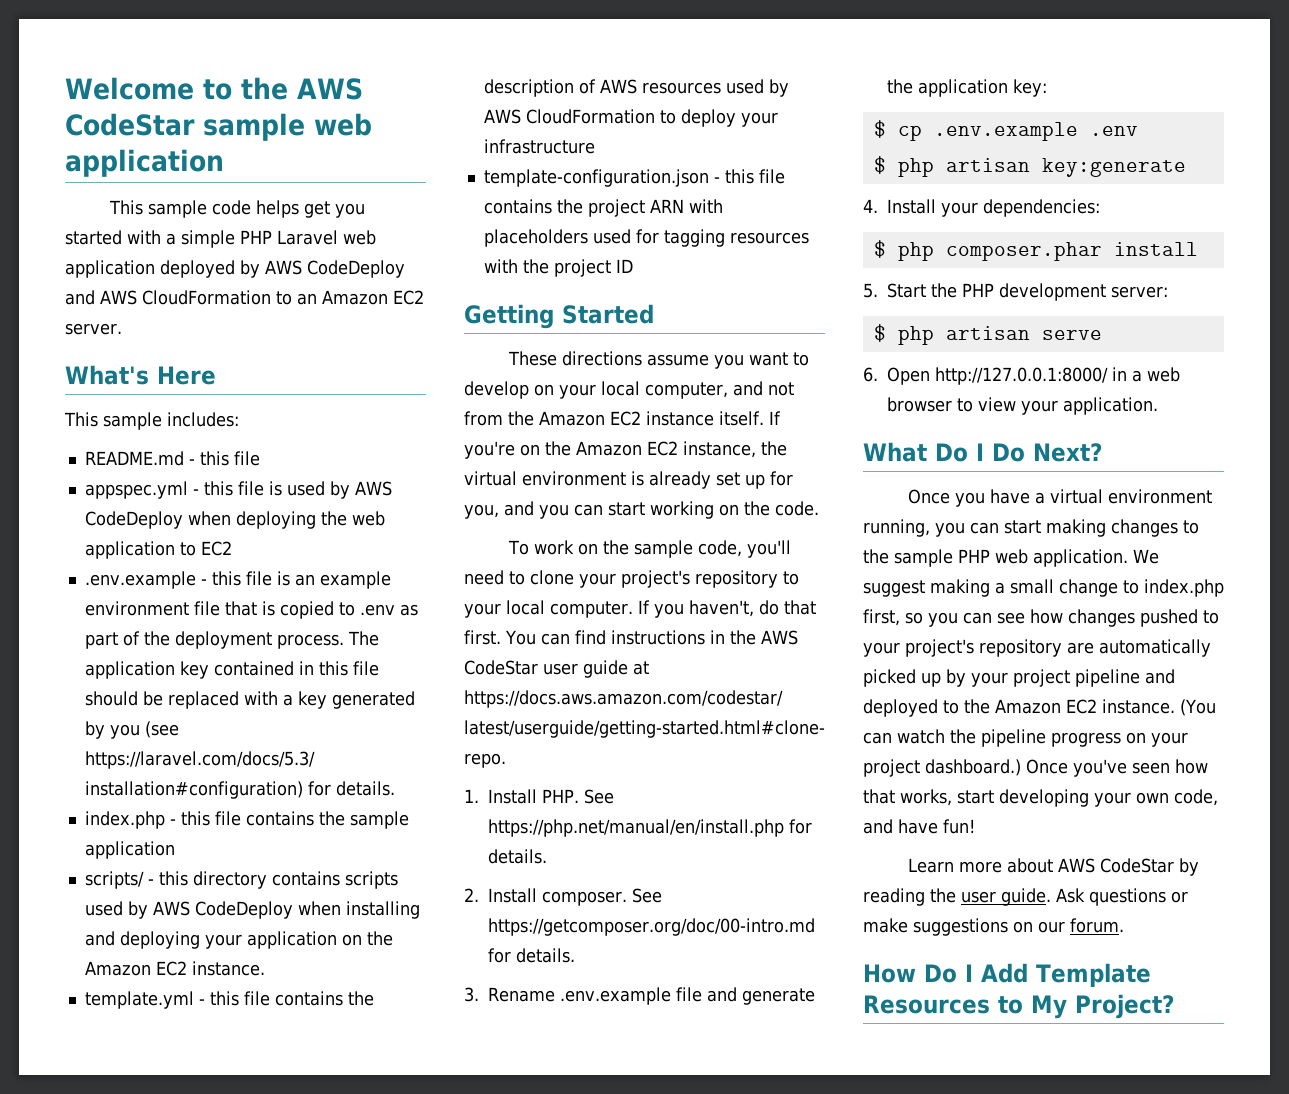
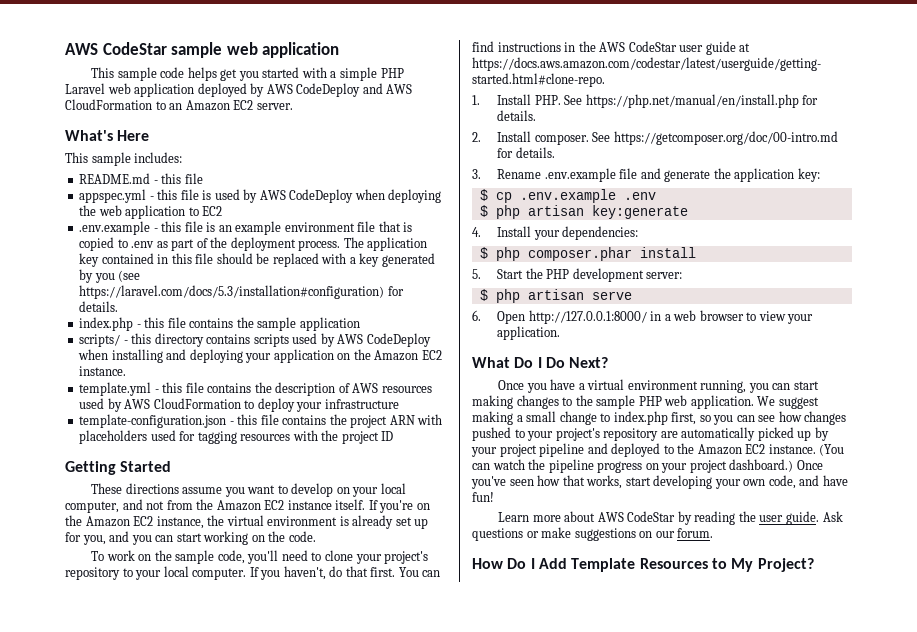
[65,77,288,100] Welcome to the -> (65, 49) none

